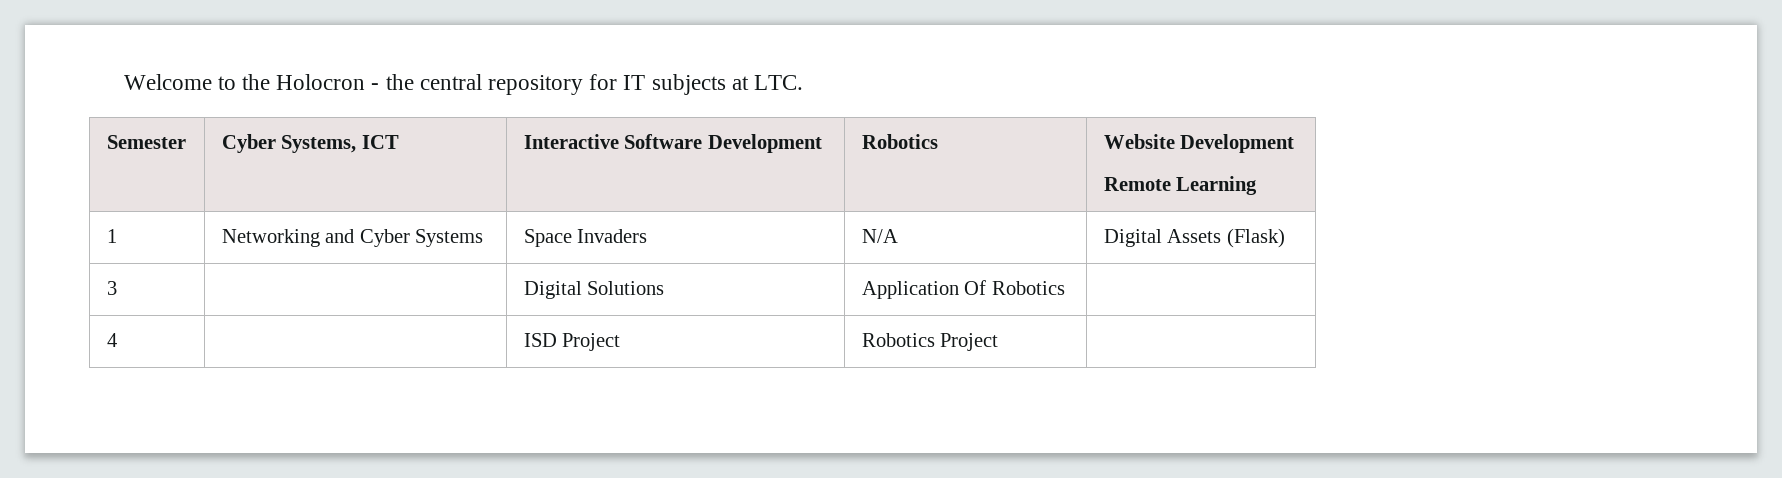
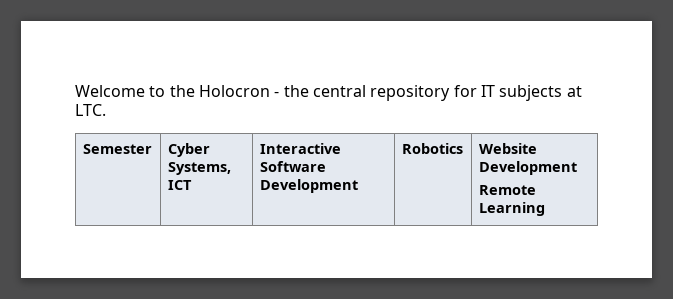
[106,229,117,243] [221,229,484,247] [523,229,648,247] [861,229,898,243] [1103,228,1285,248] [106,281,117,295] [523,281,665,299] [861,280,1065,299] [106,333,117,347] [523,333,621,351] [861,333,999,351] // 1 | Networking and Cyber Systems | Space Invaders | N/A | Digital Assets (Flask) // 3 | | Digital Solutions | Application Of Robotics | // 4 | | ISD Project | Robotics Project | -> (545, 209) none

